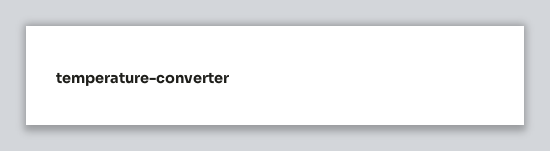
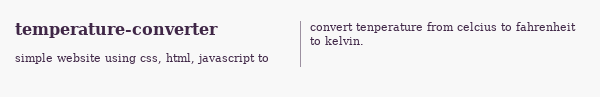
(229, 79) none -> [15,53,269,64] [310,22,576,33] [310,36,364,45] // simple website using css, html, javascript to convert tenperature from celcius to fahrenheit to kelvin.

